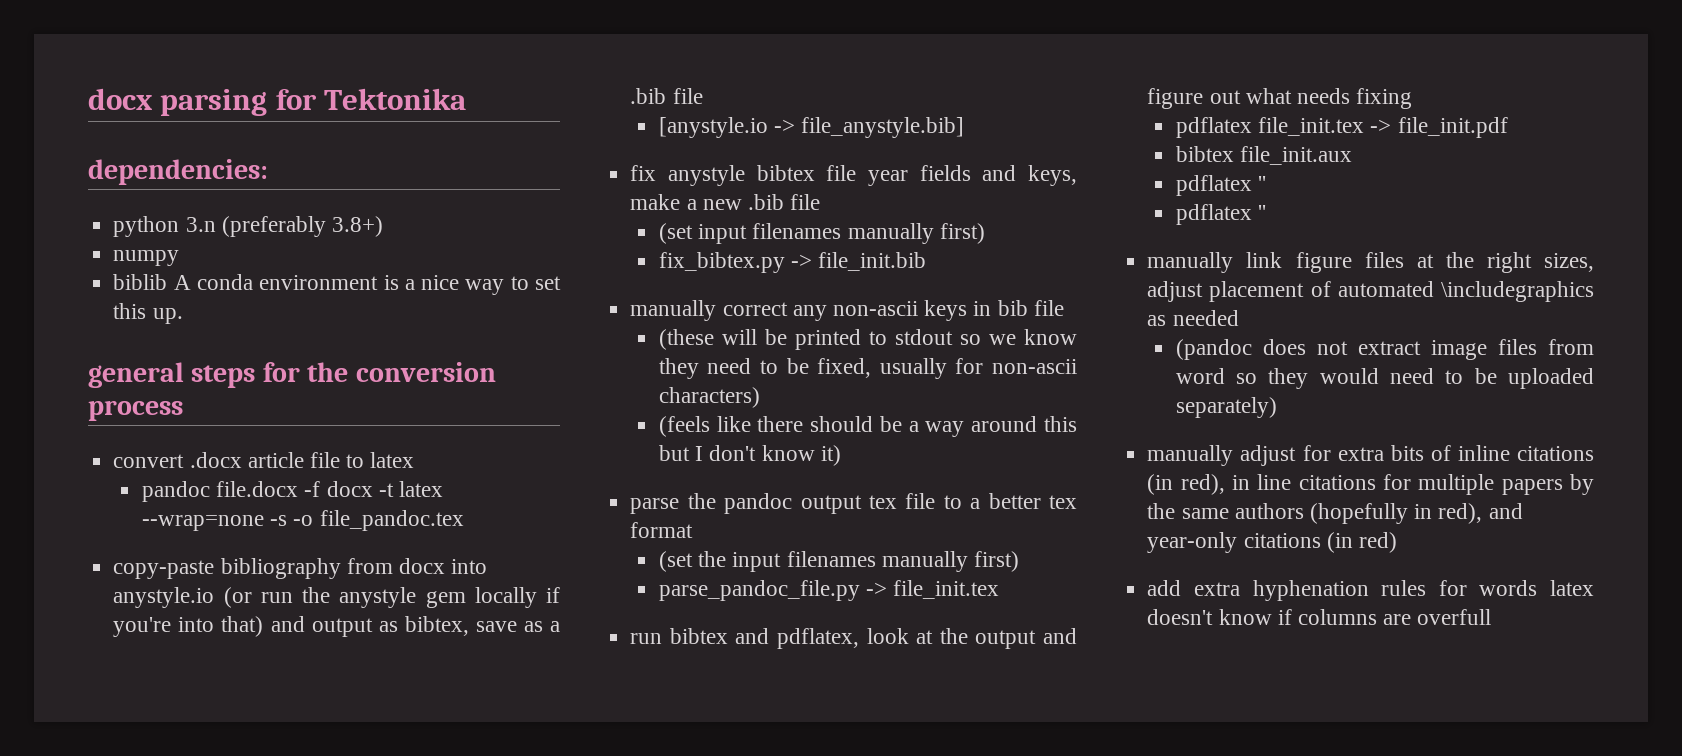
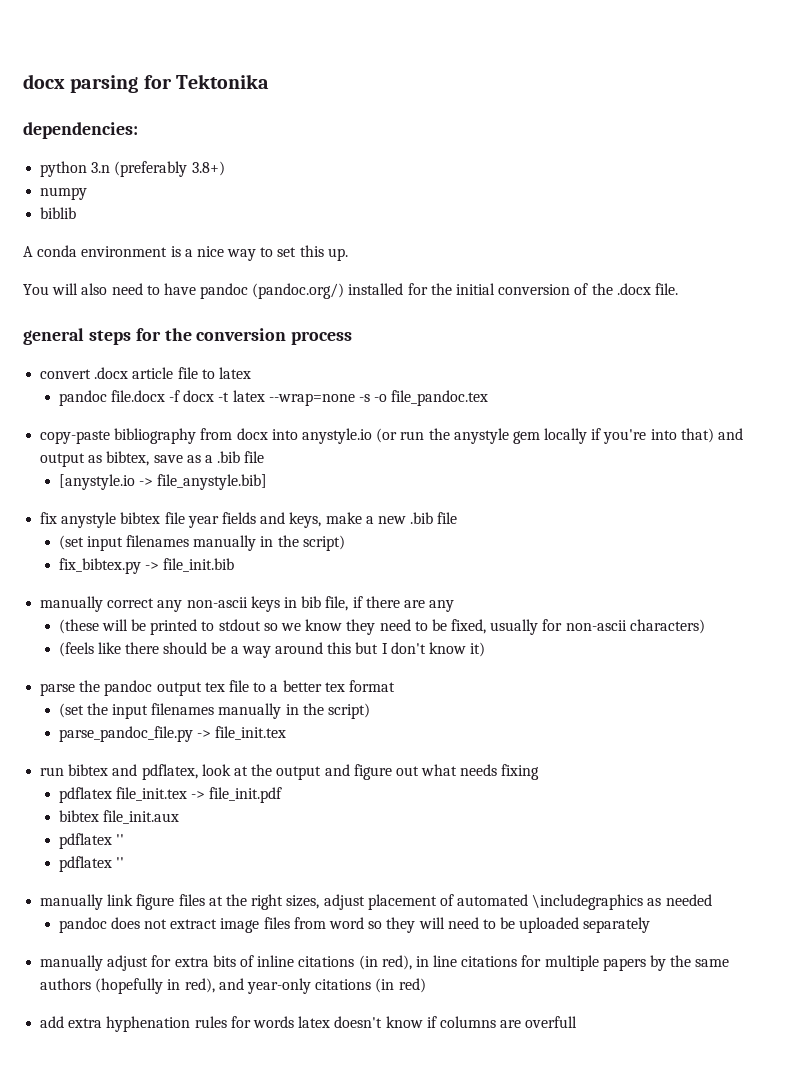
(168, 282) none -> (77, 213) //
(183, 316) none -> [23,283,678,299] // You will also need to have pandoc (pandoc.org/) installed for the initial conversion of the .docx file.
[939,223,985,244] first) -> [260,535,345,551] in the script)
[1033,300,1064,316] file -> [325,596,455,612] file, if there are any
[973,551,1019,572] first) -> [285,703,370,719] in the script)
[1175,339,1252,360] (pandoc -> [58,917,107,933] pandoc
[1319,368,1379,384] would -> [418,917,445,929] will
[1175,397,1277,418] separately) -> [583,917,651,933] separately

